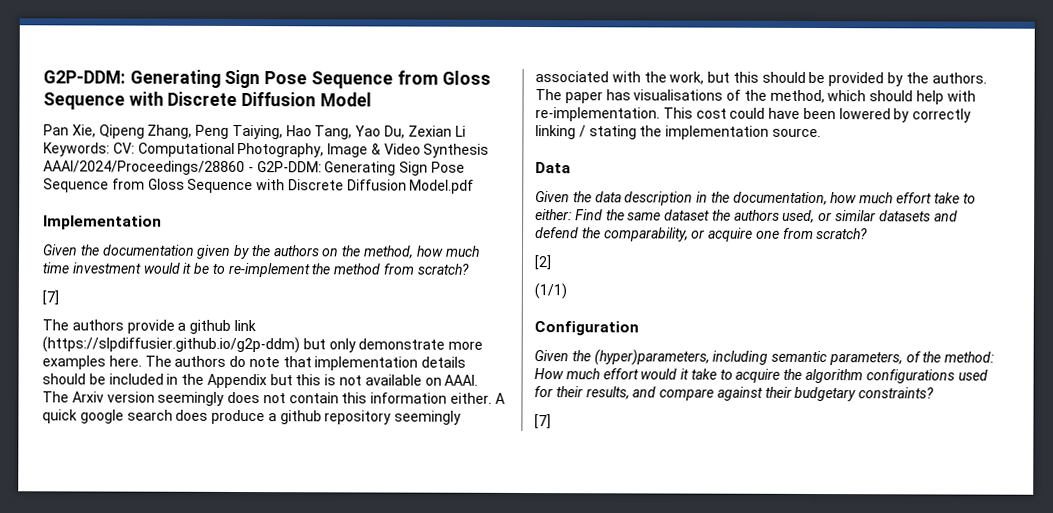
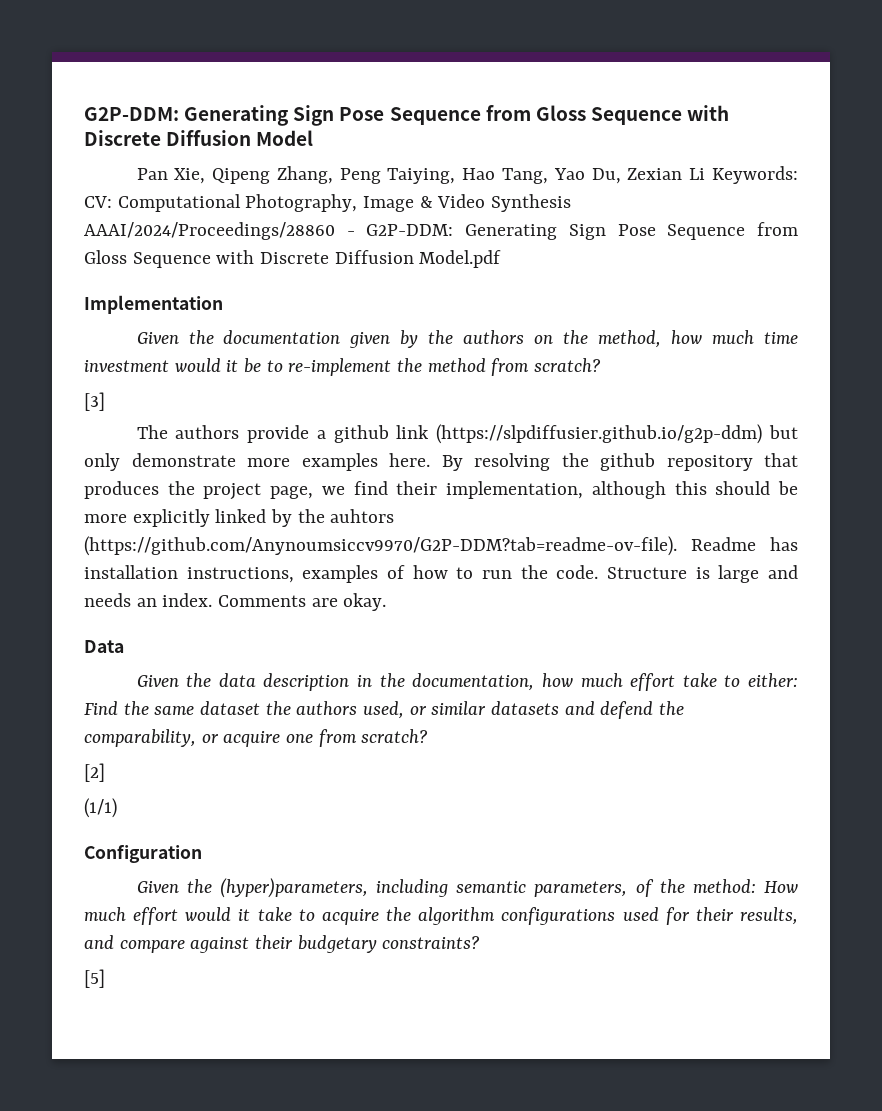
[42,290,59,306] [7] -> [84,392,105,411] [3]
[144,355,467,371] [42,373,479,389] [42,391,505,406] [42,409,462,425] [535,71,987,87] [535,89,976,105] [535,107,972,123] [535,125,821,140] The authors do note that implementation details should be included in the Appendix but this is not available on AAAI. The Arxiv version seemingly does not contain this information either. A quick google search does produce a github repository seemingly associated with the work, but this should be provided by the authors. The paper has visualisations of the method, which should help with re-implementation. This cost could have been lowered by correctly linking / stating the implementation source. -> [441,453,798,471] [84,481,799,500] [84,509,395,527] [84,536,798,556] [84,565,798,583] [84,593,387,611] By resolving the github repository that produces the project page, we find their implementation, although this should be more explicitly linked by the auhtors (https://github.com/Anynoumsiccv9970/G2P-DDM?tab=readme-ov-file). Readme has installation instructions, examples of how to run the code. Structure is large and needs an index. Comments are okay.
[534,414,551,430] [7] -> [84,969,105,988] [5]

